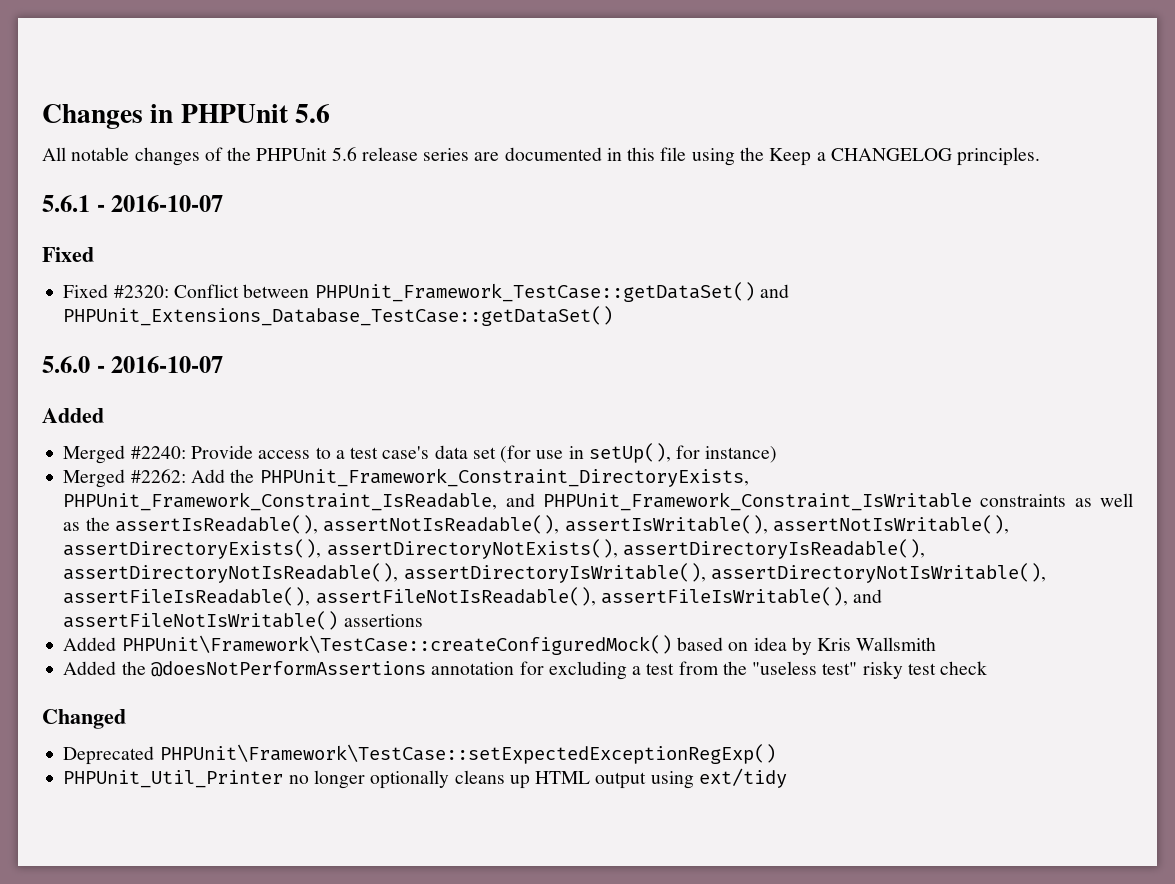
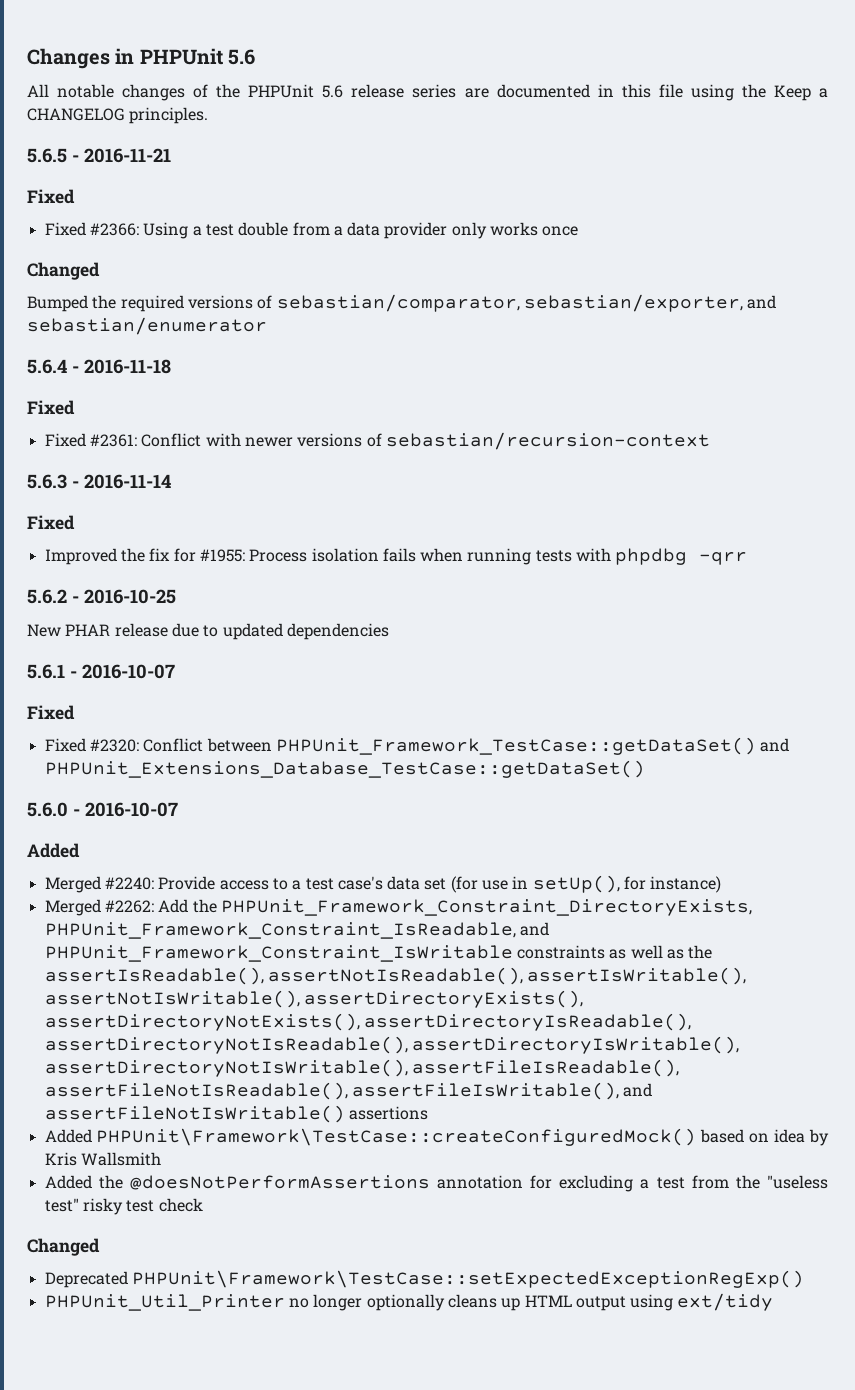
(1041, 156) none -> [27,148,171,163] [27,189,75,204] [44,222,579,239] [27,262,100,280] [27,294,777,312] [27,317,267,335] [27,359,171,374] [27,400,75,415] [44,432,710,450] [27,474,171,489] [27,515,75,530] [44,548,748,565] [27,589,176,604] [27,623,389,640] // 5.6.5 - 2016-11-21 // Fixed // Fixed #2366: Using a test double from a data provider only works once // Changed // Bumped the required versions of sebastian/comparator, sebastian/exporter, and sebastian/enumerator // 5.6.4 - 2016-11-18 // Fixed // Fixed #2361: Conflict with newer versions of sebastian/recursion-context // 5.6.3 - 2016-11-14 // Fixed // Improved the fix for #1955: Process isolation fails when running tests with phpdbg -qrr // 5.6.2 - 2016-10-25 // New PHAR release due to updated dependencies

